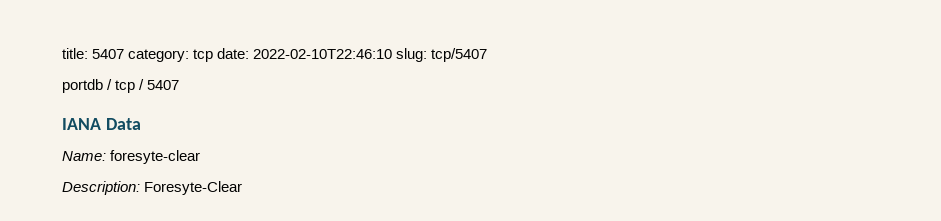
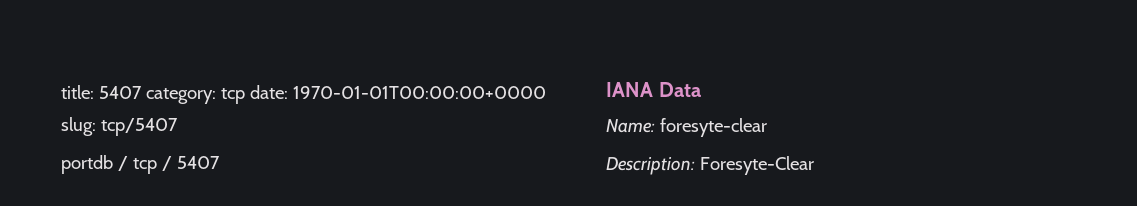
[253,49,393,59] 2022-02-10T22:46:10 -> [292,86,546,99] 1970-01-01T00:00:00+0000

